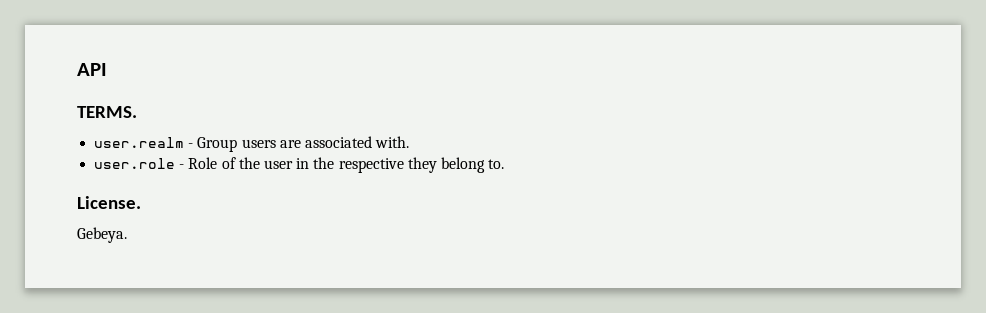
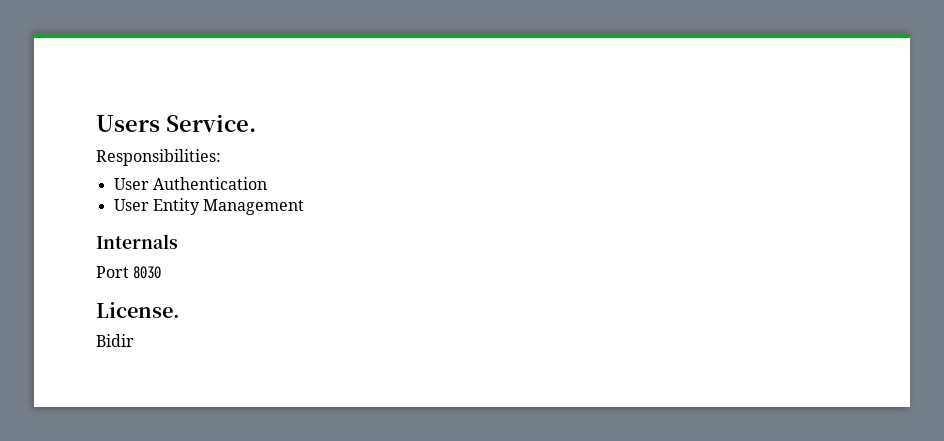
[77,63,107,76] [77,106,137,118] [94,136,410,152] [94,157,505,173] API // TERMS. // user.realm - Group users are associated with. // user.role - Role of the user in the respective they belong to. -> [96,114,256,132] [96,149,221,166] [113,177,267,190] [113,198,305,215] [96,234,178,249] [96,266,162,279] Users Service. // Responsibilities: // User Authentication // User Entity Management // Internals // Port 8030
[77,227,127,243] Gebeya. -> [96,334,134,347] Bidir

